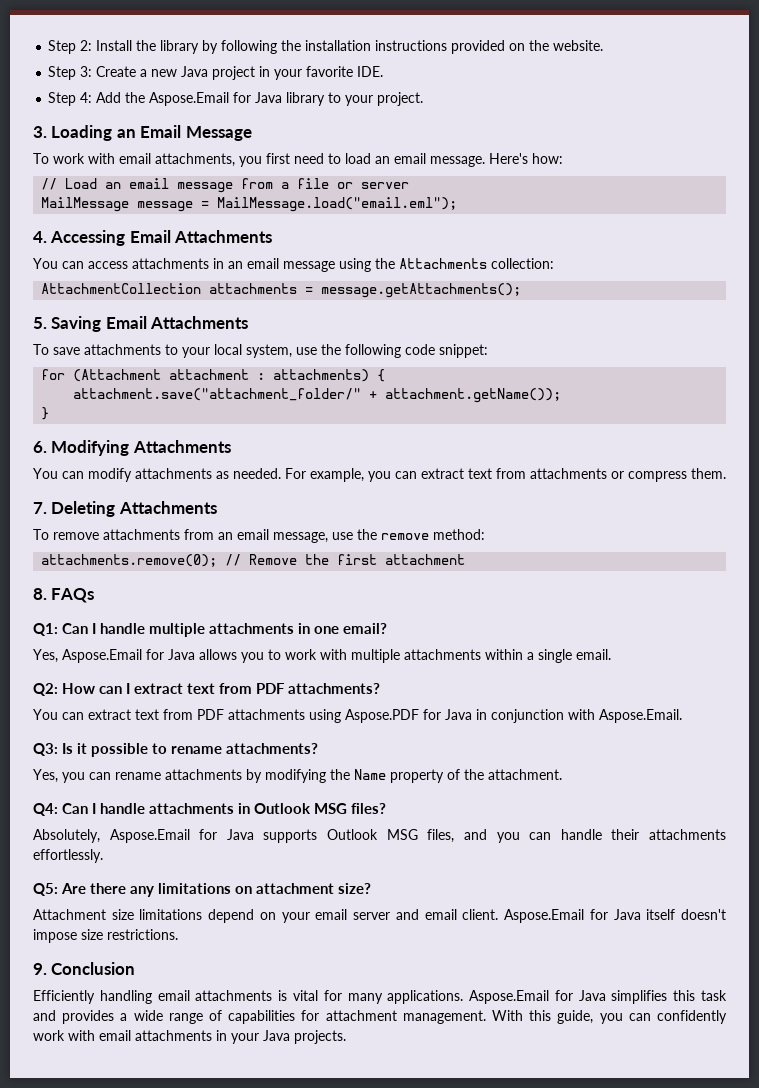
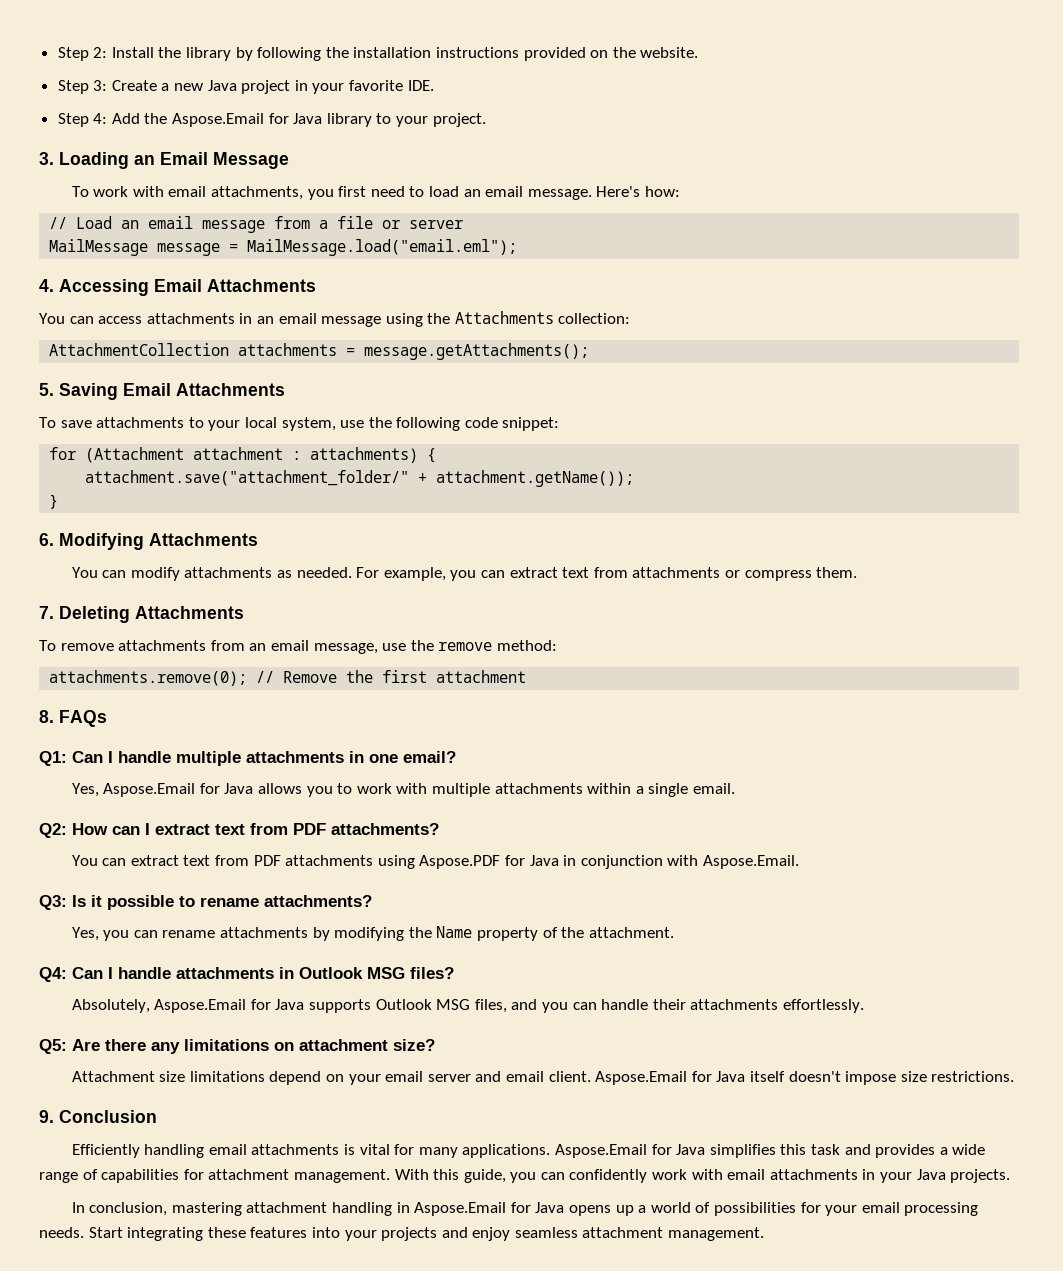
(346, 1037) none -> [71,1202,979,1216] [39,1227,765,1241] // In conclusion, mastering attachment handling in Aspose.Email for Java opens up a world of possibilities for your email processing needs. Start integrating these features into your projects and enjoy seamless attachment management.

